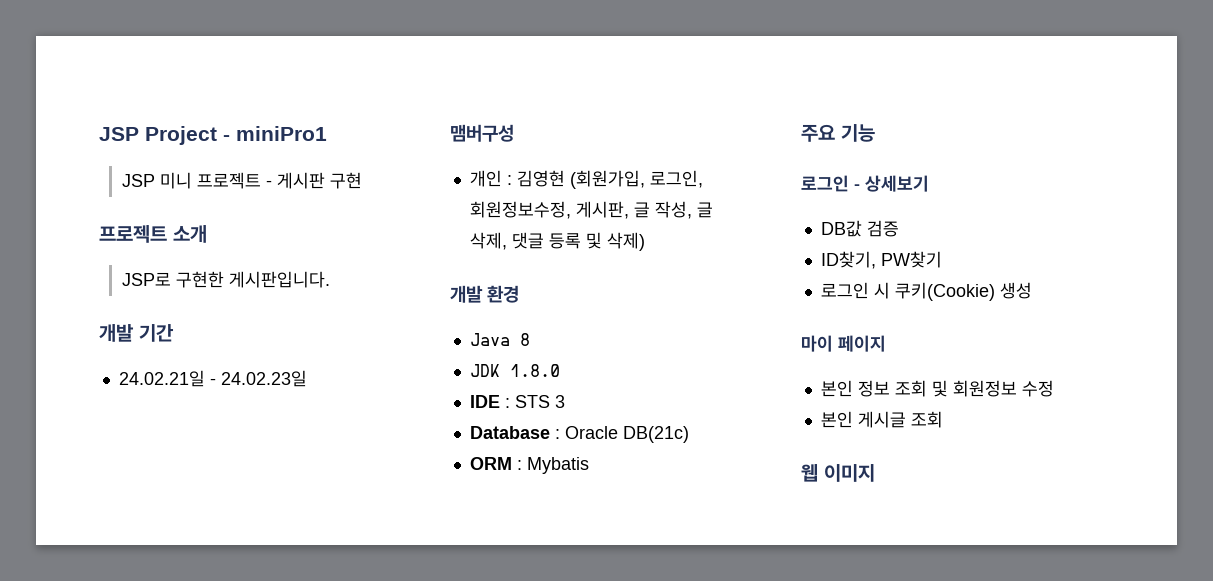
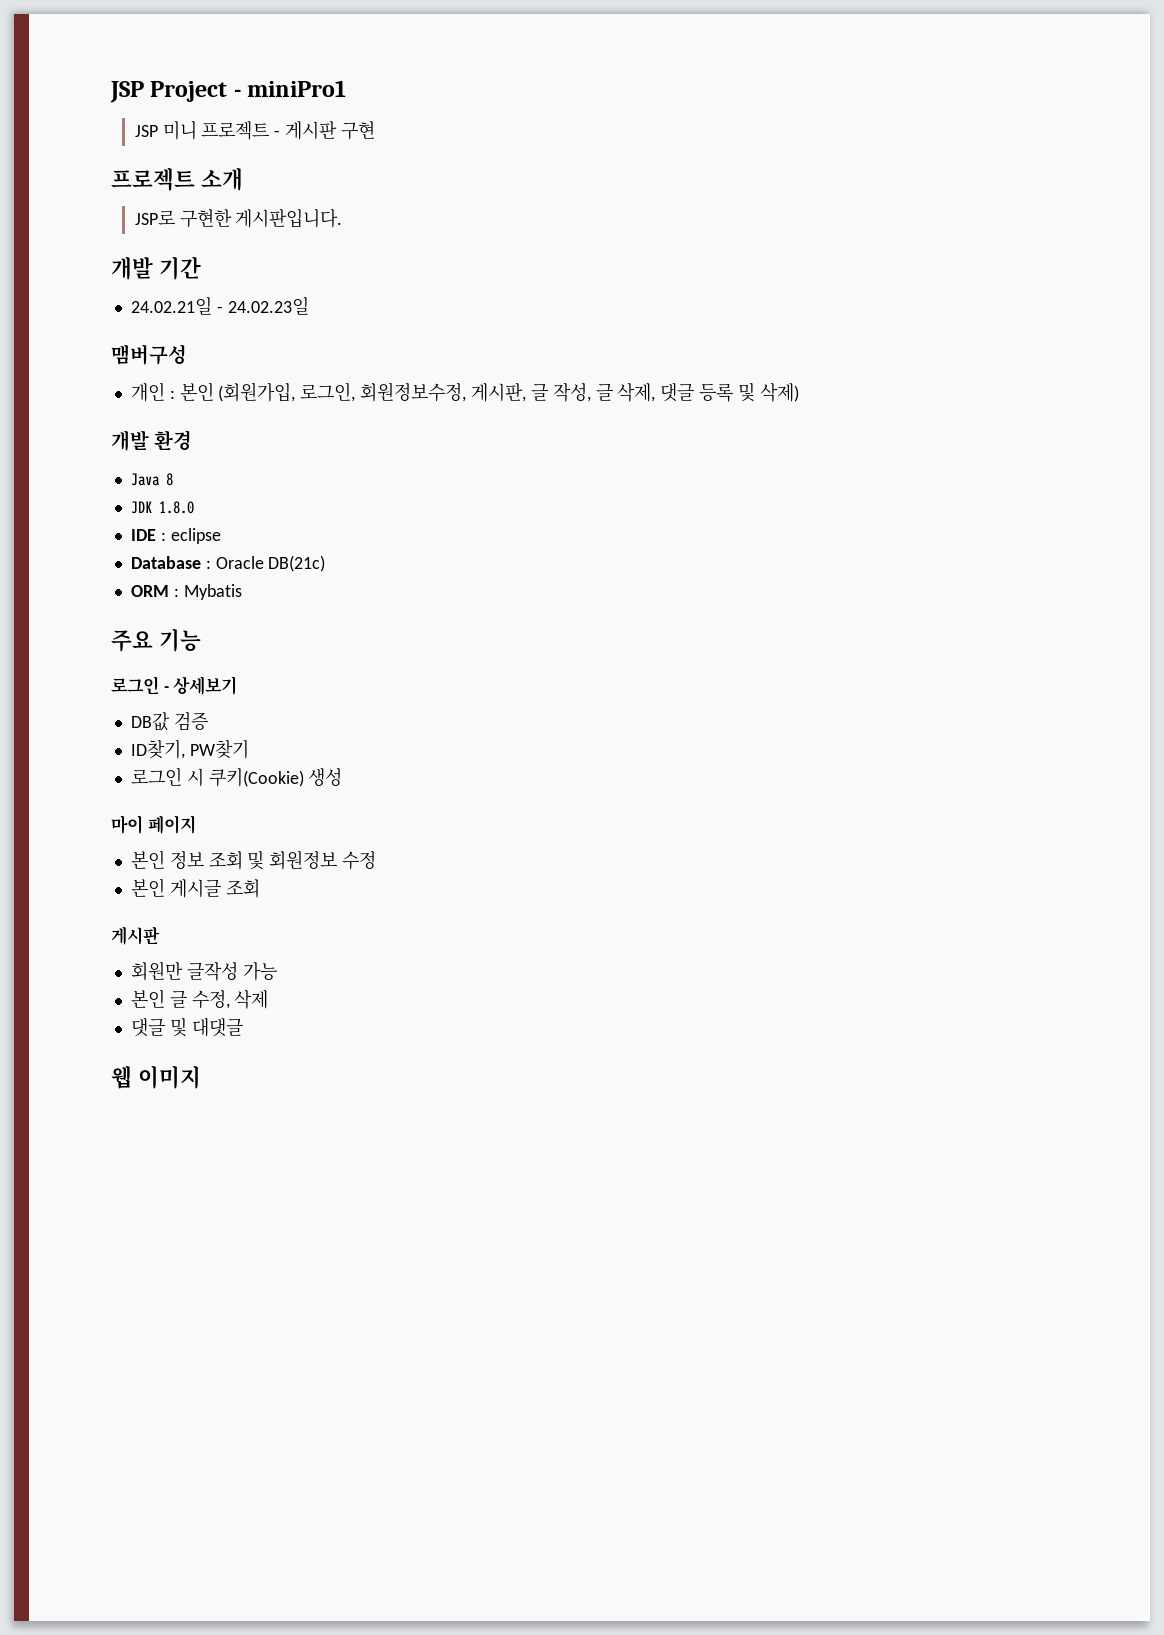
[516,170,565,187] 김영현 -> [179,382,214,401] 본인
[514,395,565,408] STS 3 -> [170,528,221,544] eclipse
(943, 419) none -> [111,926,160,945] [130,961,277,981] [130,989,269,1009] [130,1018,243,1037] // 게시판 // 회원만 글작성 가능 // 본인 글 수정, 삭제 // 댓글 및 대댓글

